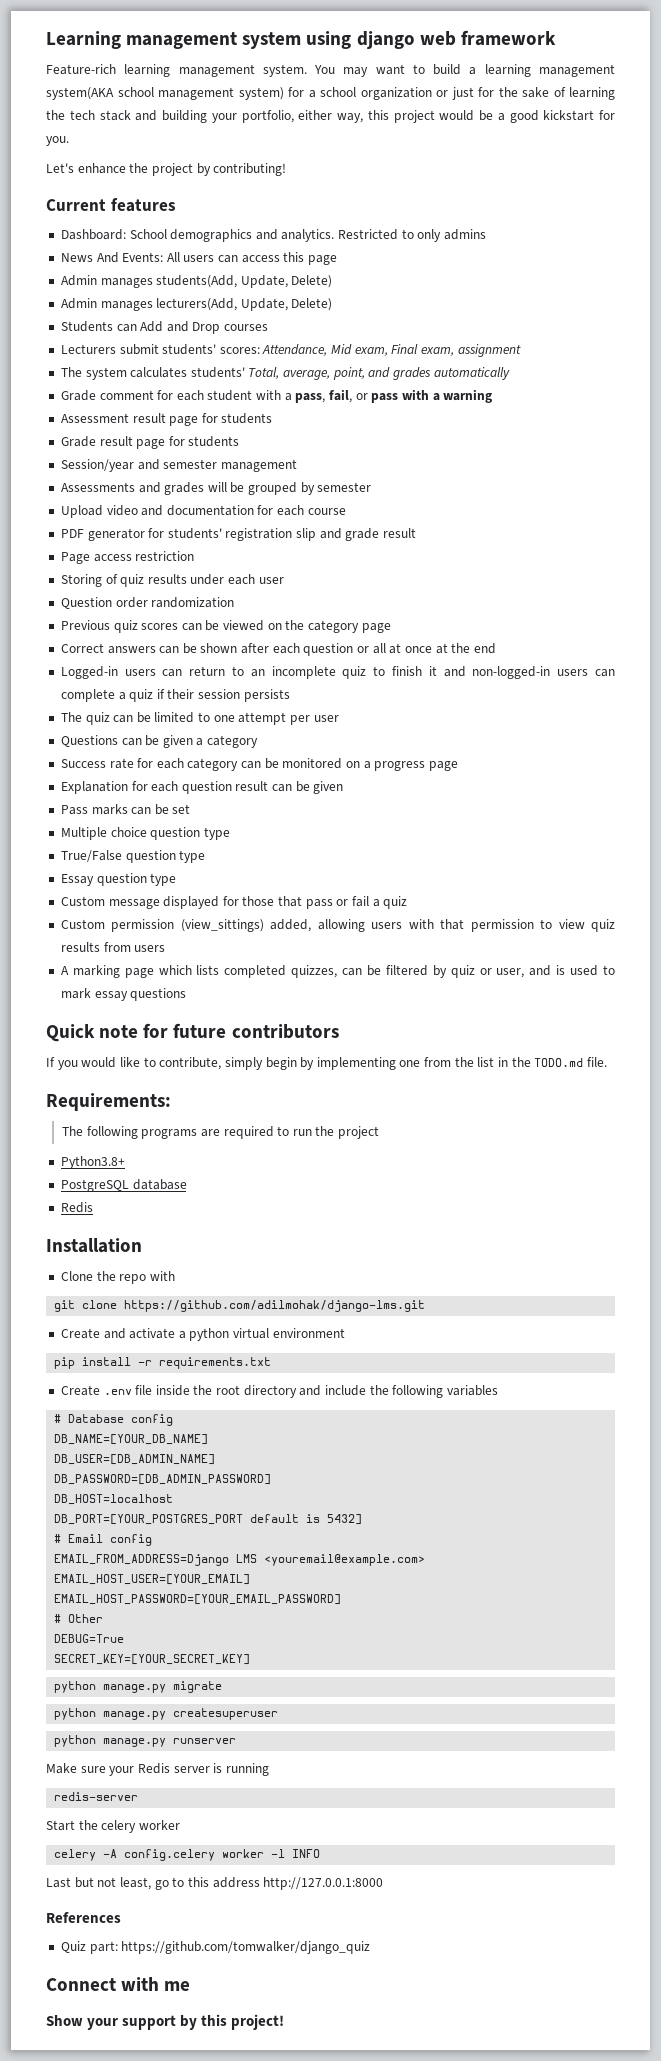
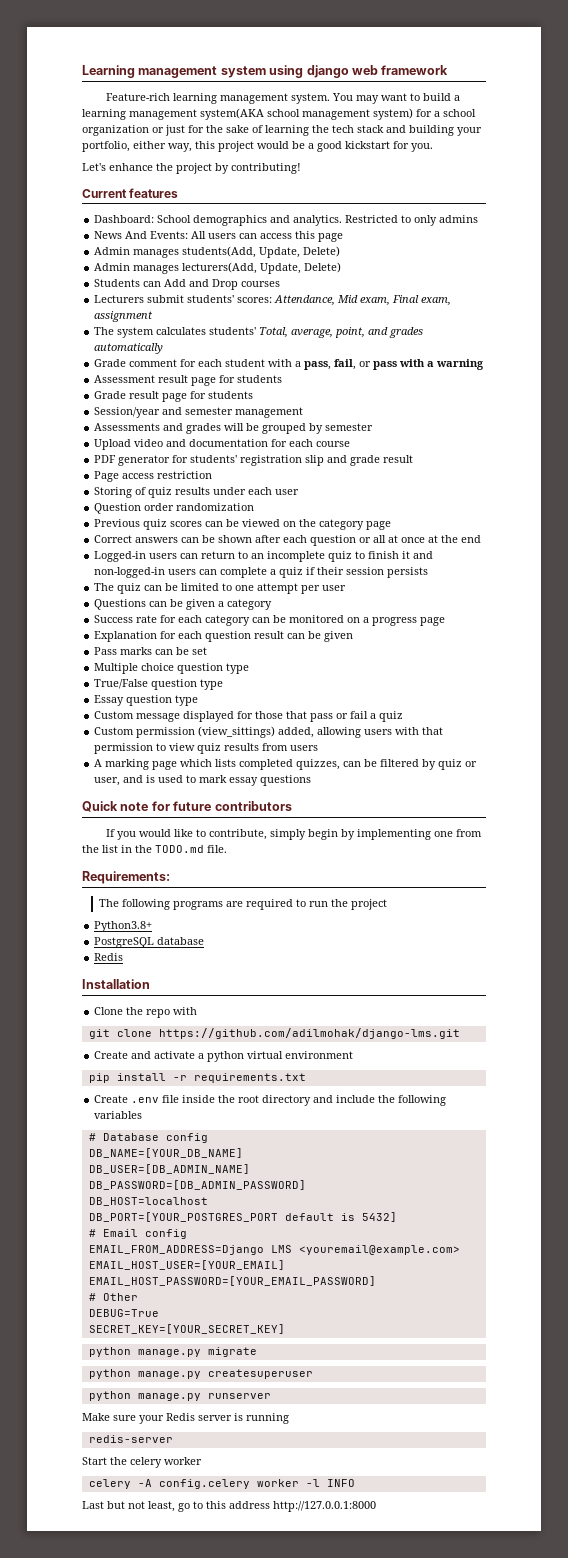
[46,1912,121,1923] [60,1941,371,1954] [46,1977,191,1991] [46,2014,285,2030] // References // Quiz part: https://github.com/tomwalker/django_quiz // Connect with me // Show your support by this project! -> (376, 1506) none

